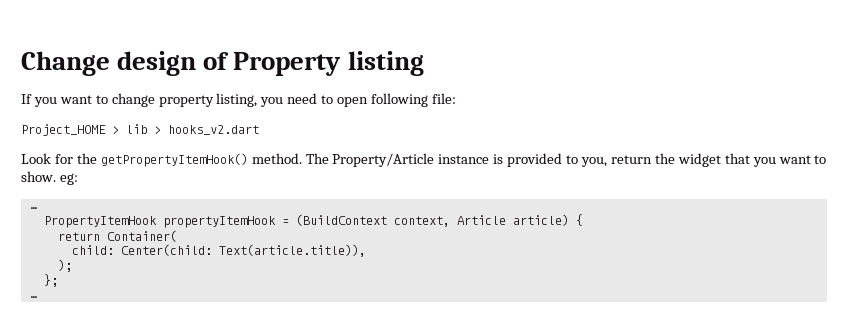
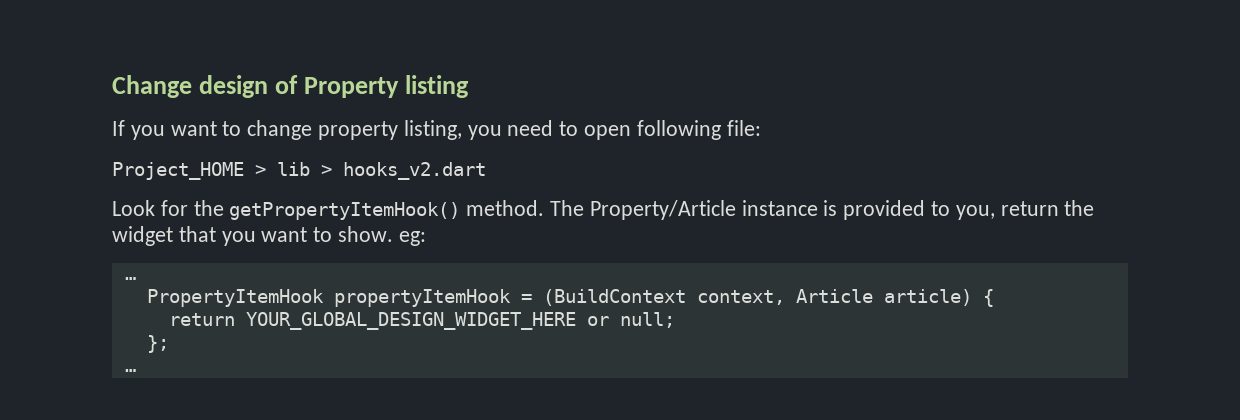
[106,230,177,242] [71,244,366,257] [57,259,72,272] Container( // child: Center(child: Text(article.title)), // ); -> [245,312,675,330] YOUR_GLOBAL_DESIGN_WIDGET_HERE or null;

